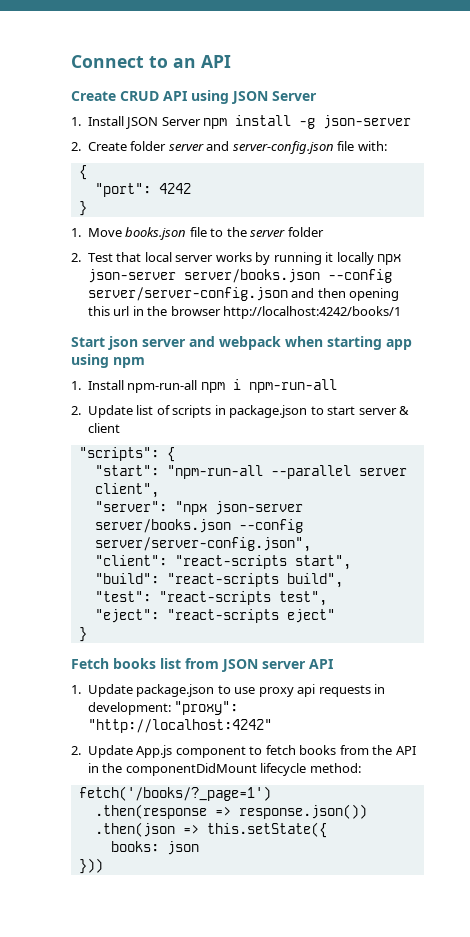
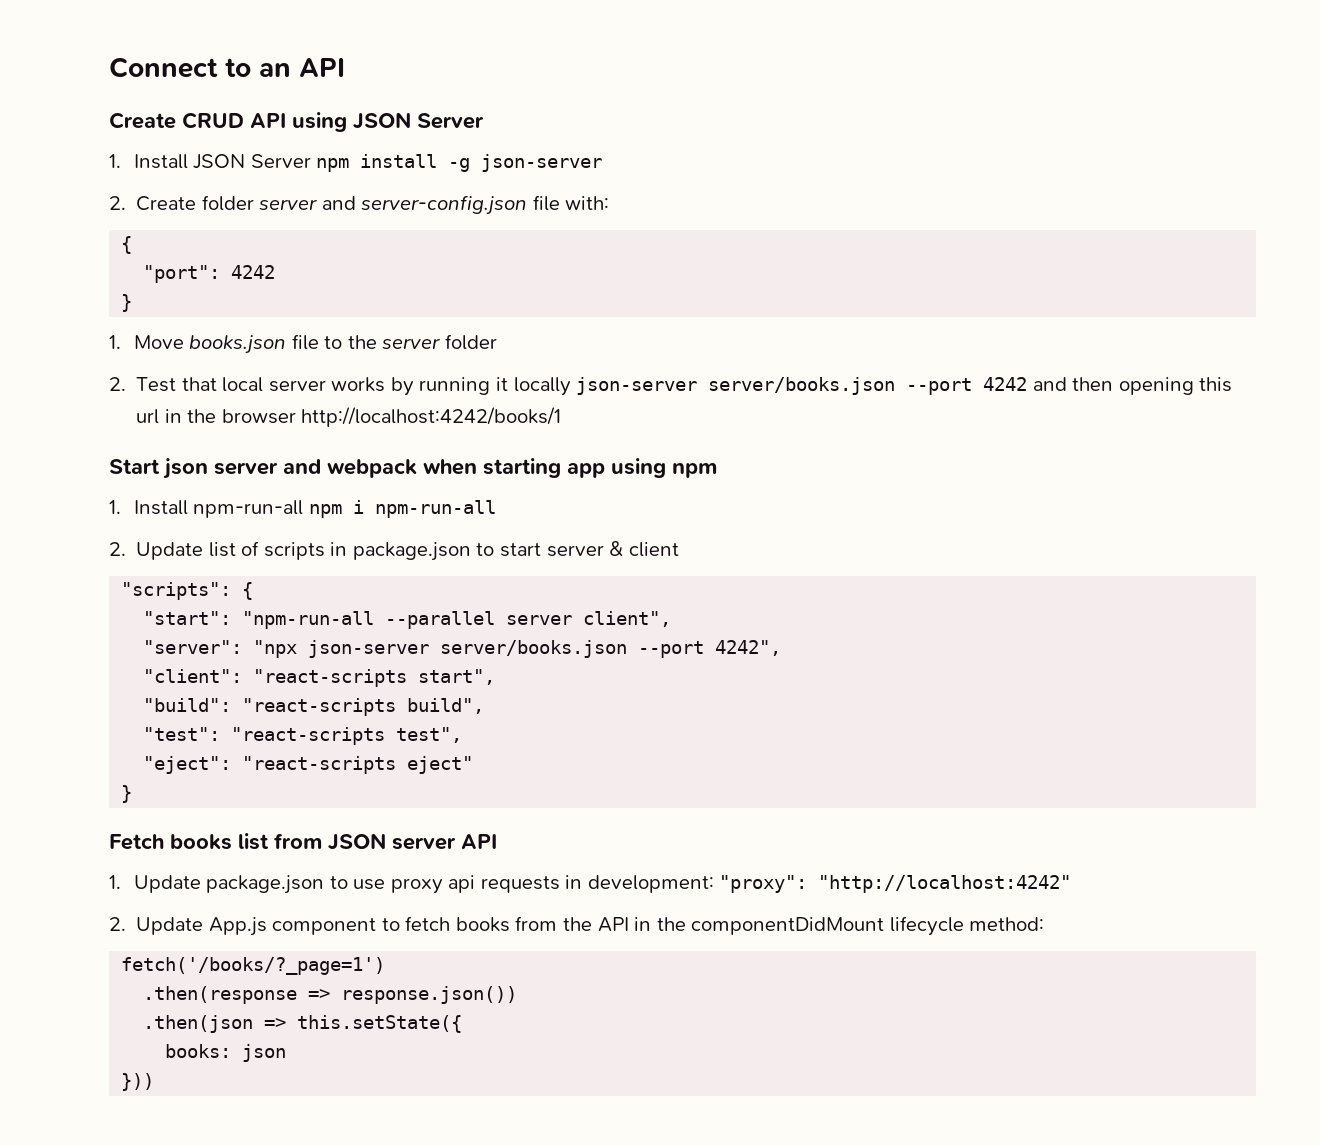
[377,254,402,265] [87,269,392,283] [87,287,288,301] npx json-server server/books.json --config server/server-config.json -> [576,377,1028,395] json-server server/books.json --port 4242
[238,519,303,533] [94,537,311,552] --config server/server-config.json", -> [638,640,782,658] --port 4242",

